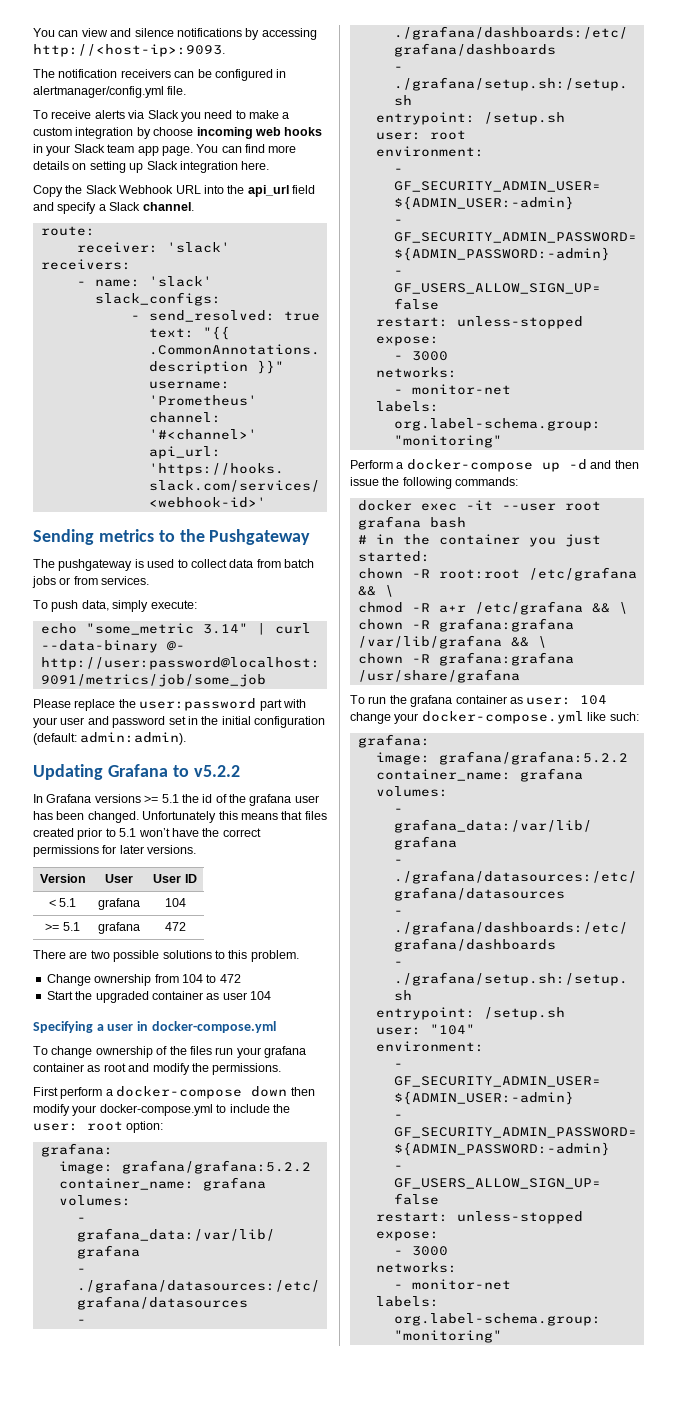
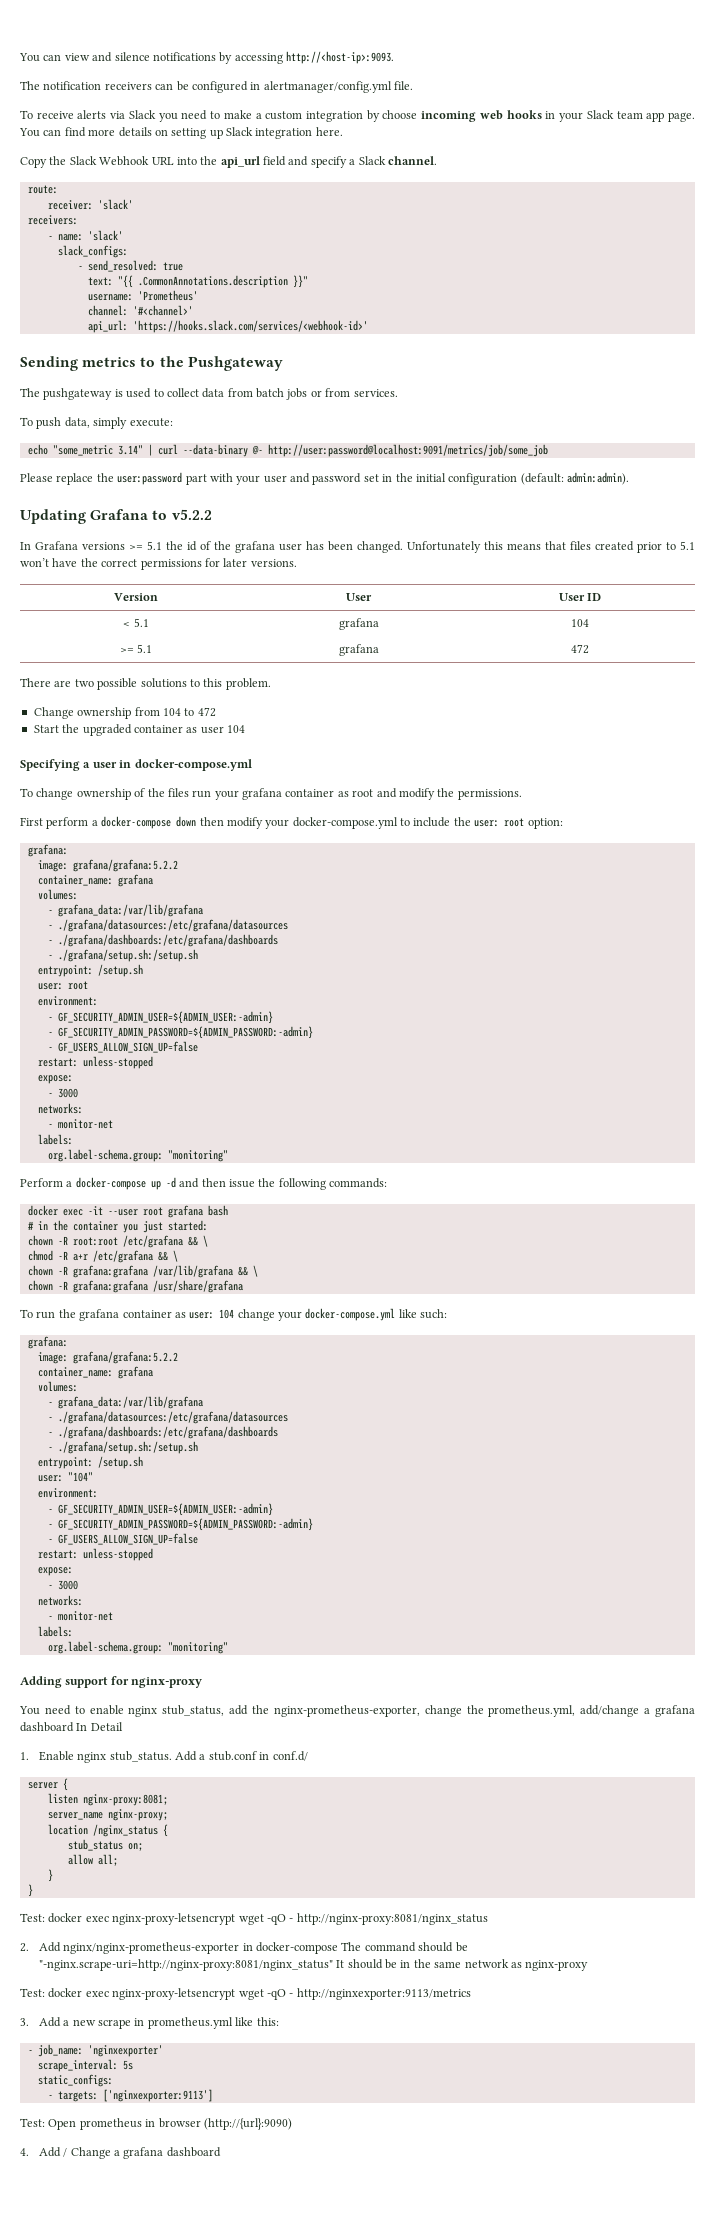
(502, 1336) none -> [20,1676,203,1688] [19,1705,695,1717] [20,1722,123,1732] [20,1751,308,1763] [27,1778,68,1791] [47,1793,168,1806] [47,1809,168,1821] [47,1824,168,1837] [67,1839,143,1851] [67,1854,118,1866] [47,1869,53,1882] [27,1884,33,1897] [20,1913,488,1925] [20,1942,468,1954] [38,1959,589,1971] [20,1988,471,2000] [20,2017,279,2029] [27,2044,163,2057] [37,2059,133,2072] [37,2074,113,2087] [47,2089,213,2102] [20,2118,292,2130] [20,2147,221,2159] // Adding support for nginx-proxy // You need to enable nginx stub_status, add the nginx-prometheus-exporter, change the prometheus.yml, add/change a grafana dashboard In Detail // 1. Enable nginx stub_status. Add a stub.conf in conf.d/ // server { // listen nginx-proxy:8081; // server_name nginx-proxy; // location /nginx_status { // stub_status on; // allow all; // } // } // Test: docker exec nginx-proxy-letsencrypt wget -qO - http://nginx-proxy:8081/nginx_status // 2. Add nginx/nginx-prometheus-exporter in docker-compose The command should be "-nginx.scrape-uri=http://nginx-proxy:8081/nginx_status" It should be in the same network as nginx-proxy // Test: docker exec nginx-proxy-letsencrypt wget -qO - http://nginxexporter:9113/metrics // 3. Add a new scrape in prometheus.yml like this: // - job_name: 'nginxexporter' // scrape_interval: 5s // static_configs: // - targets: ['nginxexporter:9113'] // Test: Open prometheus in browser (http://{url}:9090) // 4. Add / Change a grafana dashboard

